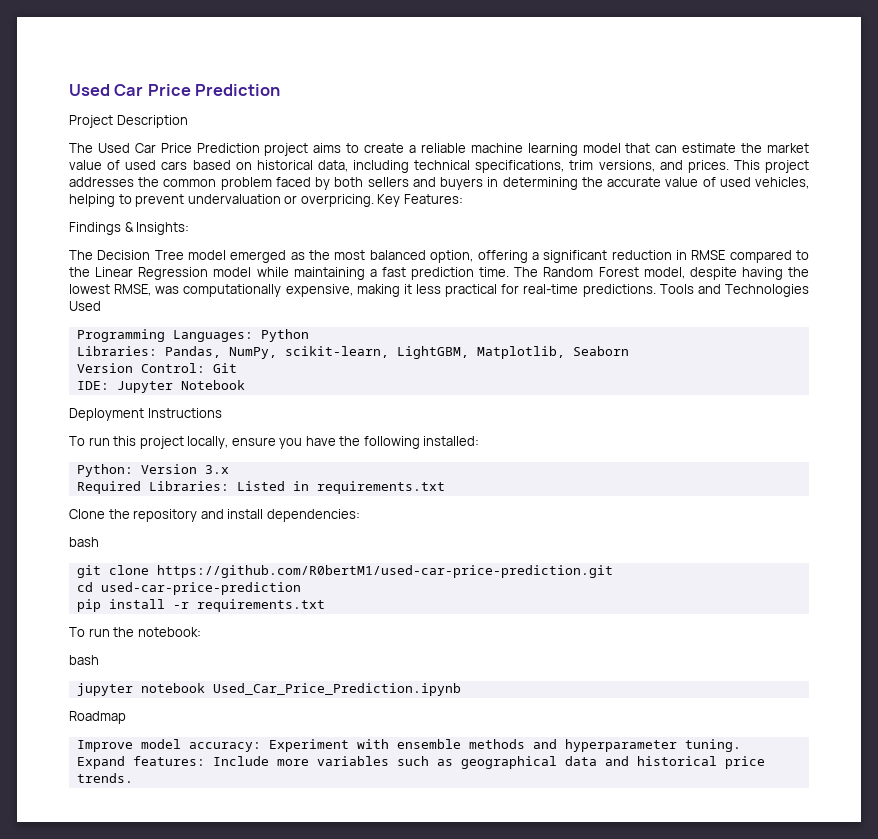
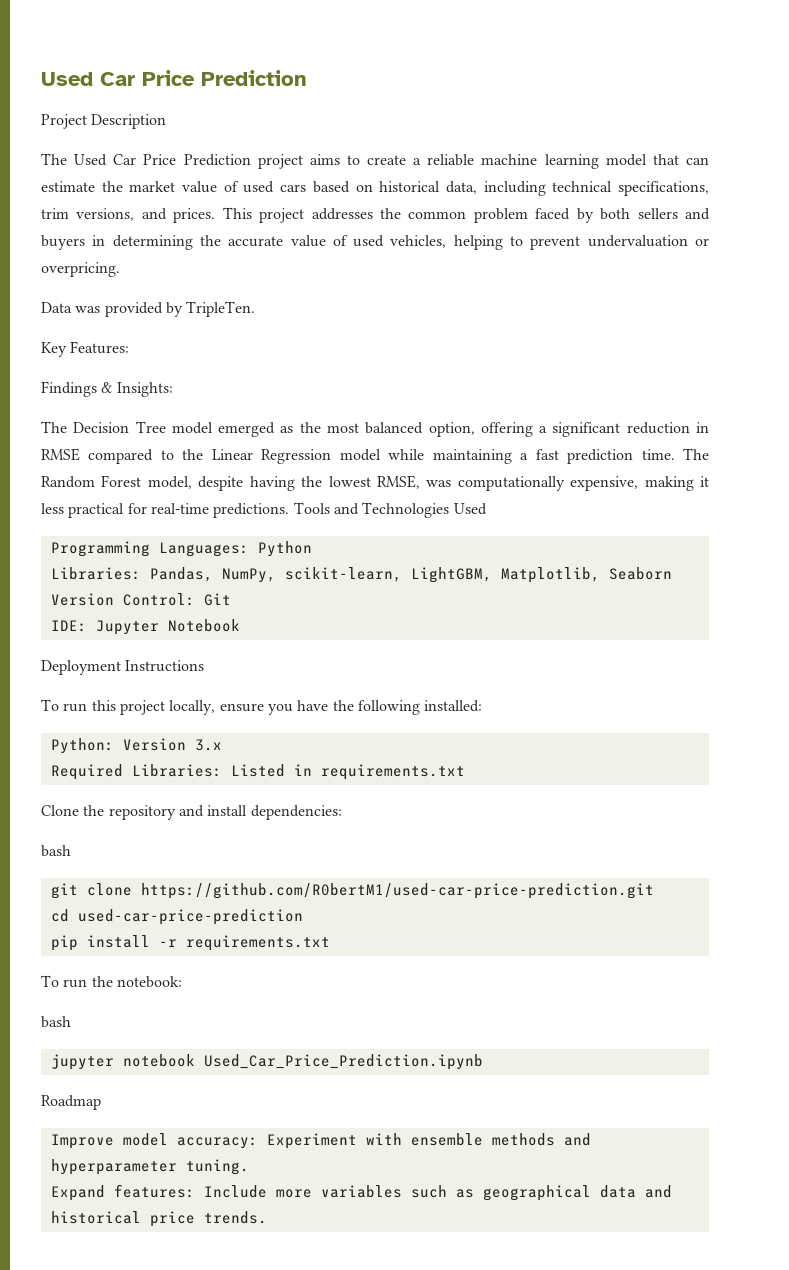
(374, 200) none -> [41,301,256,317] // Data was provided by TripleTen. //

